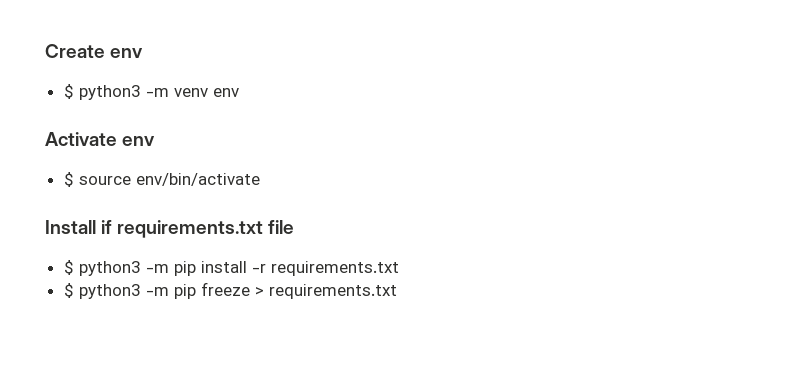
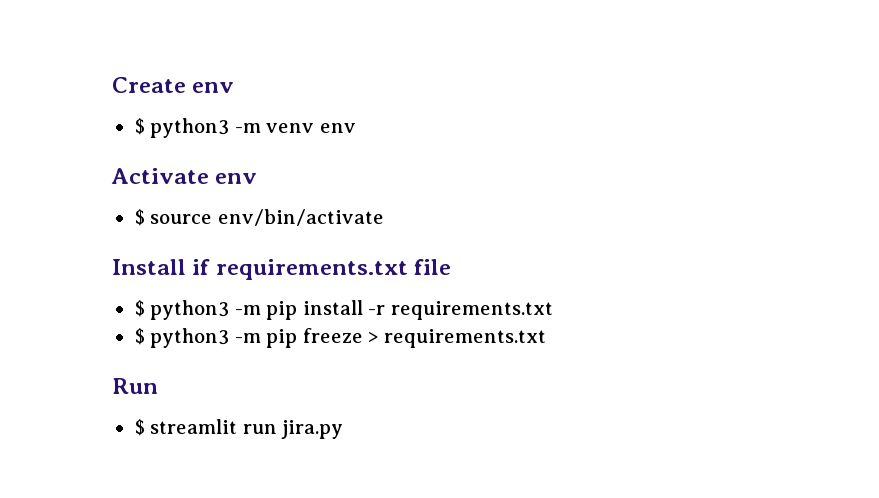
(397, 291) none -> [112,378,158,394] [134,419,344,439] // Run // $ streamlit run jira.py

